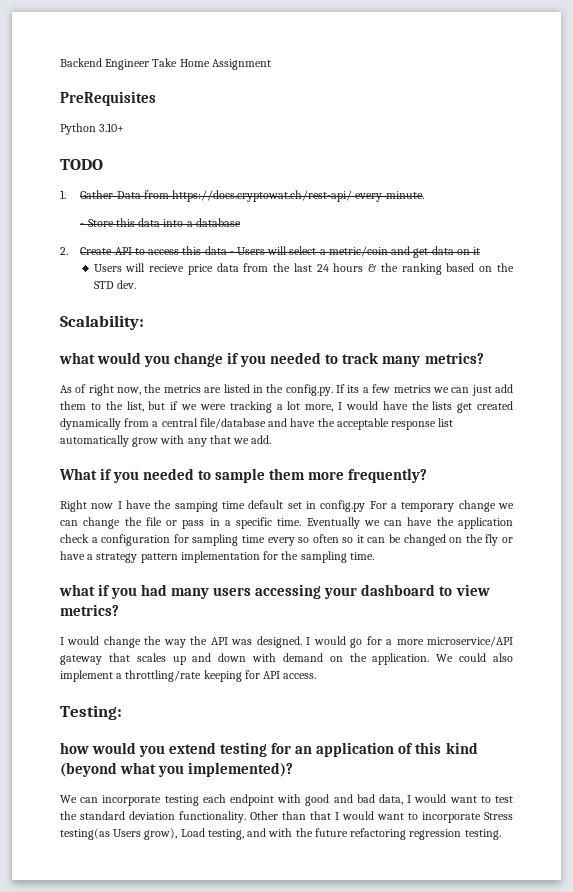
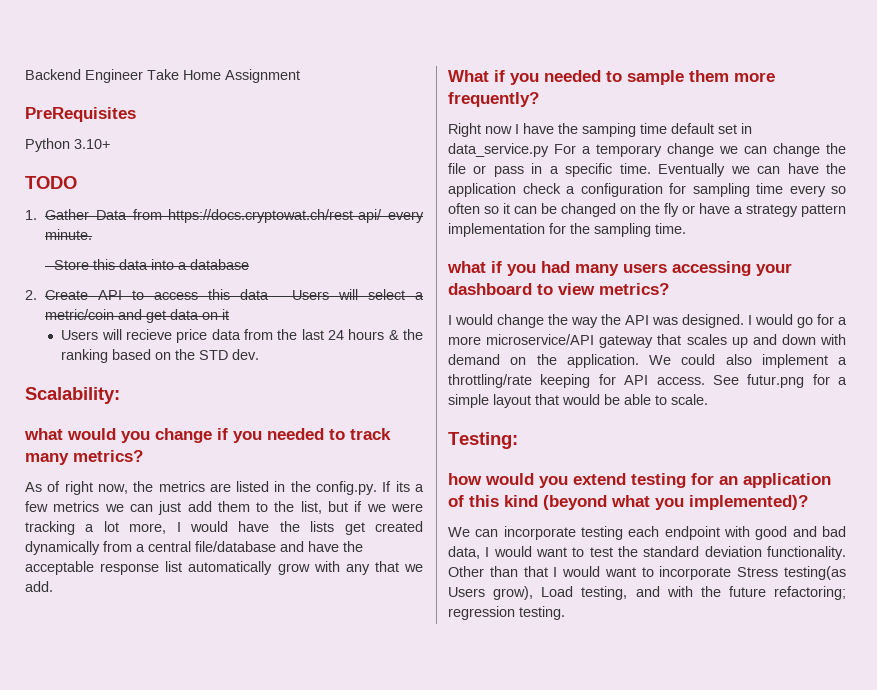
[320,500,366,512] config.py -> [448,143,549,157] data_service.py
(317, 676) none -> [712,374,847,388] [448,394,708,408] See futur.png for a simple layout that would be able to scale.
[350,828,407,840] refactoring -> [774,586,846,600] refactoring;

